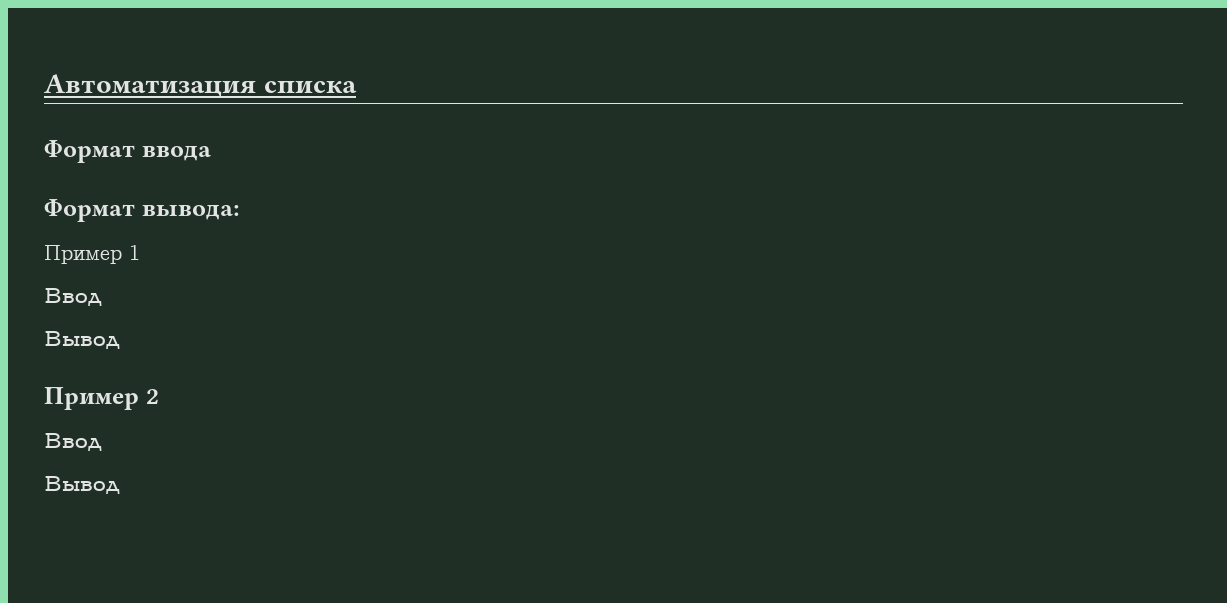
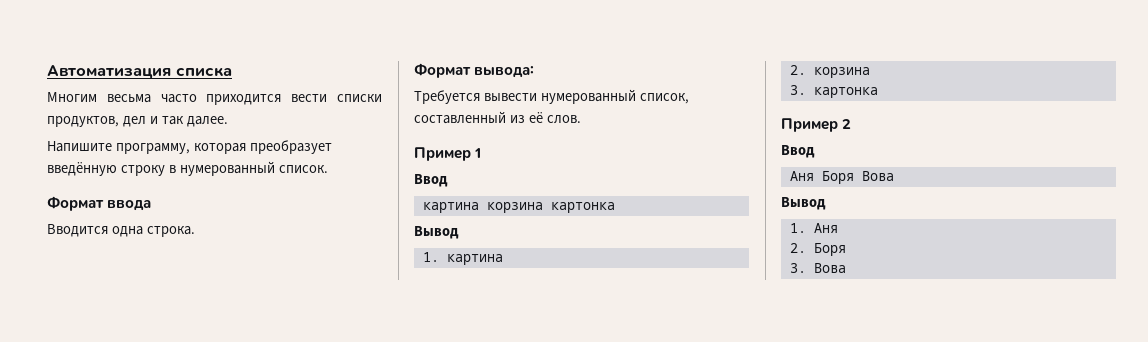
(357, 86) none -> [47,92,383,105] [47,116,228,127] [47,140,332,154] [47,161,328,176] // Многим весьма часто приходится вести списки продуктов, дел и так далее. // Напишите программу, которая преобразует введённую строку в нумерованный список.
(211, 153) none -> [47,224,195,237] // Вводится одна строка.
[44,245,140,264] [44,288,102,306] [44,331,120,349] [44,387,159,410] [44,433,102,451] [44,476,120,494] Пример 1 // Ввод // Вывод // Пример 2 // Ввод // Вывод -> [414,89,689,104] [414,111,581,124] [414,147,482,161] [414,174,448,187] [422,202,615,213] [414,226,459,239] [422,252,503,265] [789,65,870,78] [789,85,878,98] [781,118,852,132] [781,145,815,158] [789,171,894,184] [781,197,826,210] [789,223,838,233] [789,243,846,256] [789,263,846,273] Требуется вывести нумерованный список, составленный из её слов. // Пример 1 // Ввод // картина корзина картонка // Вывод // 1. картина // 2. корзина // 3. картонка // Пример 2 // Ввод // Аня Боря Вова // Вывод // 1. Аня // 2. Боря // 3. Вова

